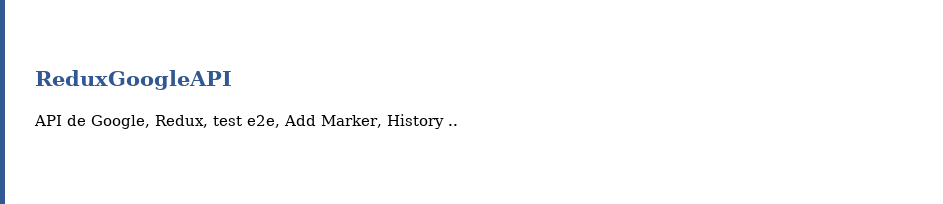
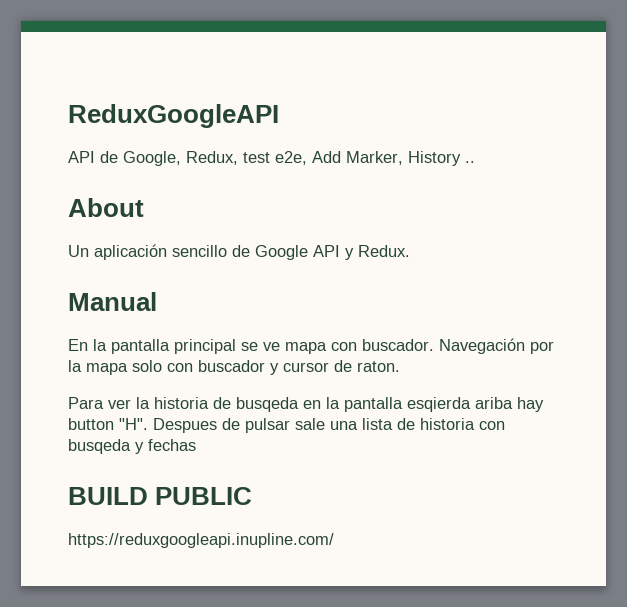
(458, 125) none -> [68,198,144,217] [68,244,410,260] [68,292,157,311] [68,338,554,354] [68,360,400,375] [68,397,544,412] [68,418,505,433] [68,439,196,454] [68,487,253,505] [68,533,334,548] // About // Un aplicación sencillo de Google API y Redux. // Manual // En la pantalla principal se ve mapa con buscador. Navegación por la mapa solo con buscador y cursor de raton. // Para ver la historia de busqeda en la pantalla esqierda ariba hay button "H". Despues de pulsar sale una lista de historia con busqeda y fechas // BUILD PUBLIC // https://reduxgoogleapi.inupline.com/

